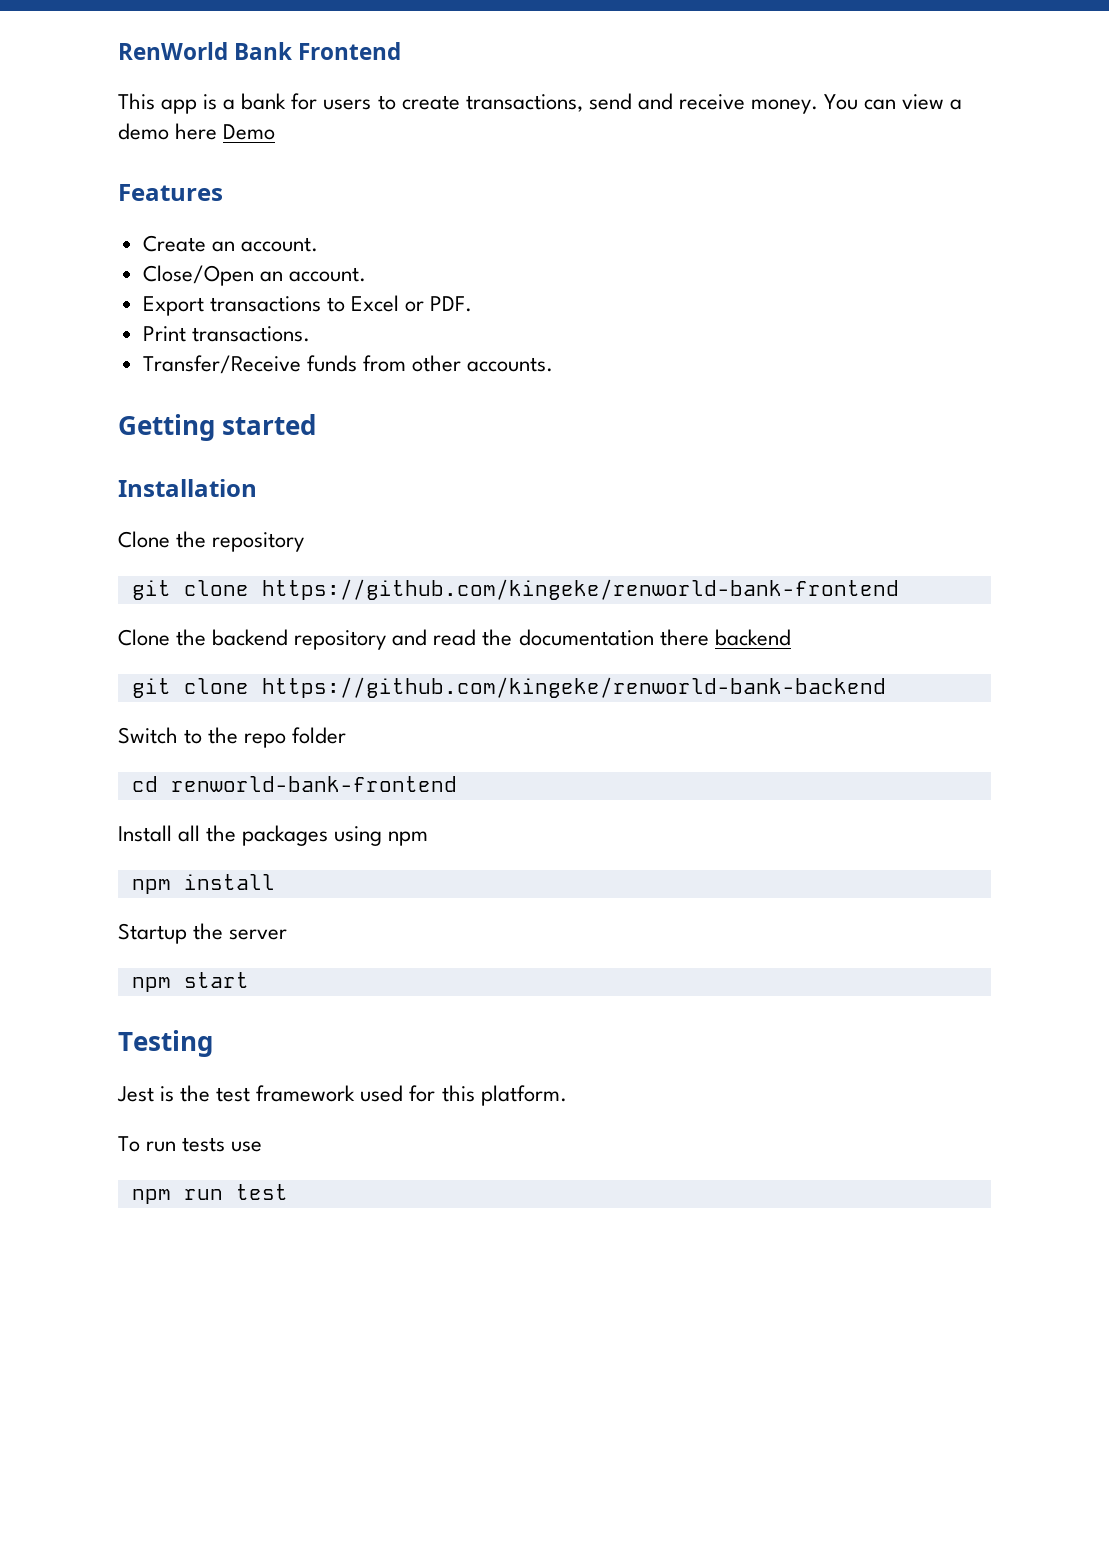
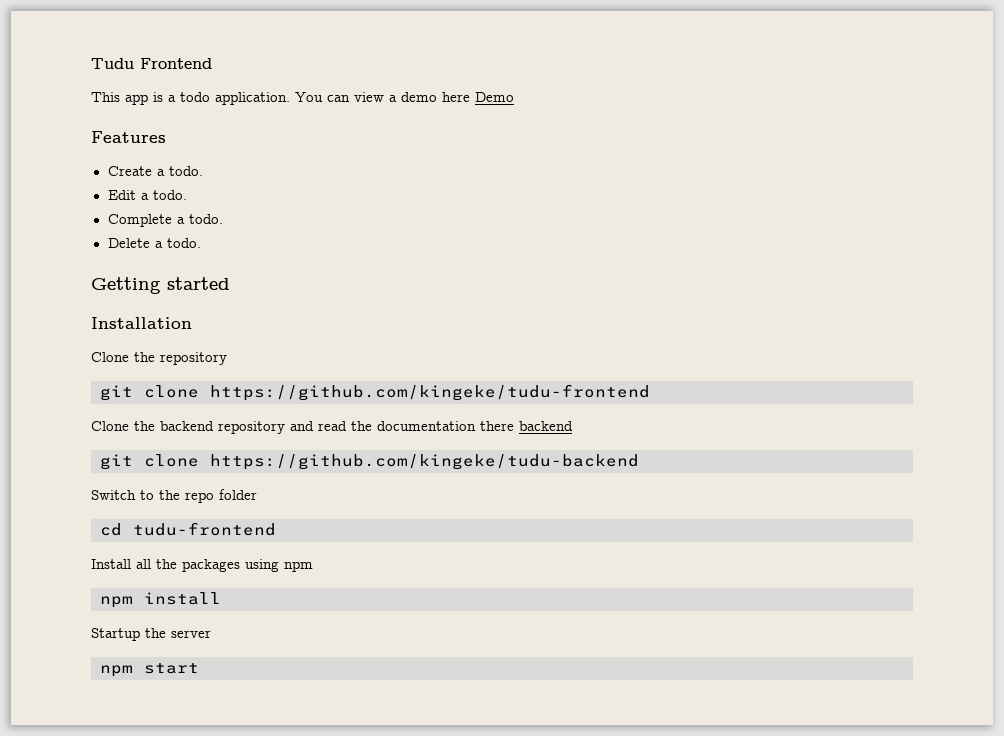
[118,42,293,60] RenWorld Bank -> [91,58,134,69] Tudu
[241,93,818,114] bank for users to create transactions, send and receive money. -> [180,92,290,105] todo application.
[211,237,318,252] [142,265,366,286] [142,295,473,316] [142,326,310,342] [142,355,554,374] an account. // Close/Open an account. // Export transactions to Excel or PDF. // Print transactions. // Transfer/Receive funds from other accounts. -> [156,166,203,176] [107,190,187,200] [107,214,223,227] [107,238,201,248] a todo. // Edit a todo. // Complete a todo. // Delete a todo.
[261,579,899,600] https://github.com/kingeke/renworld-bank-frontend -> [210,384,650,401] https://github.com/kingeke/tudu-frontend
[261,677,886,698] https://github.com/kingeke/renworld-bank-backend -> [210,454,639,470] https://github.com/kingeke/tudu-backend
[170,776,457,792] renworld-bank-frontend -> [133,522,276,536] tudu-frontend
[118,1030,213,1057] [117,1085,567,1106] [118,1136,263,1152] [131,1184,288,1204] // Testing // Jest is the test framework used for this platform. // To run tests use // npm run test -> (199, 668) none

